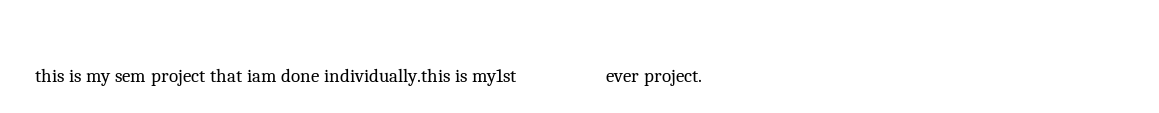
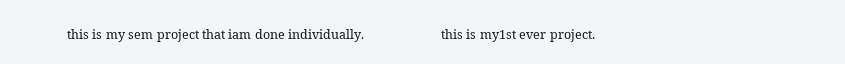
[324,68,451,86] individually.this -> [288,29,364,42] [441,29,463,39] individually. // this

